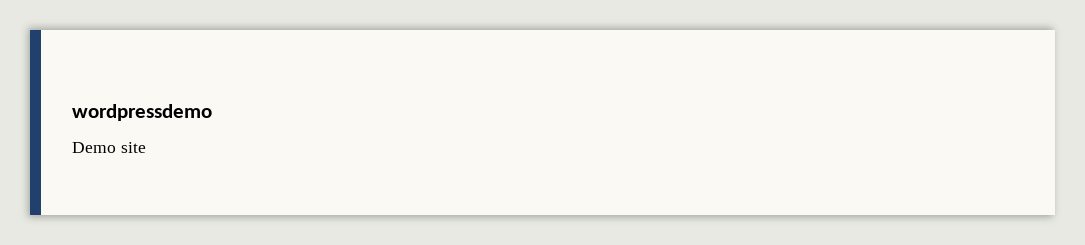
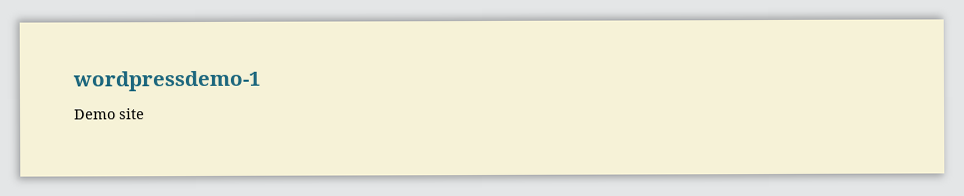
[72,104,212,121] wordpressdemo -> [72,70,260,92] wordpressdemo-1

